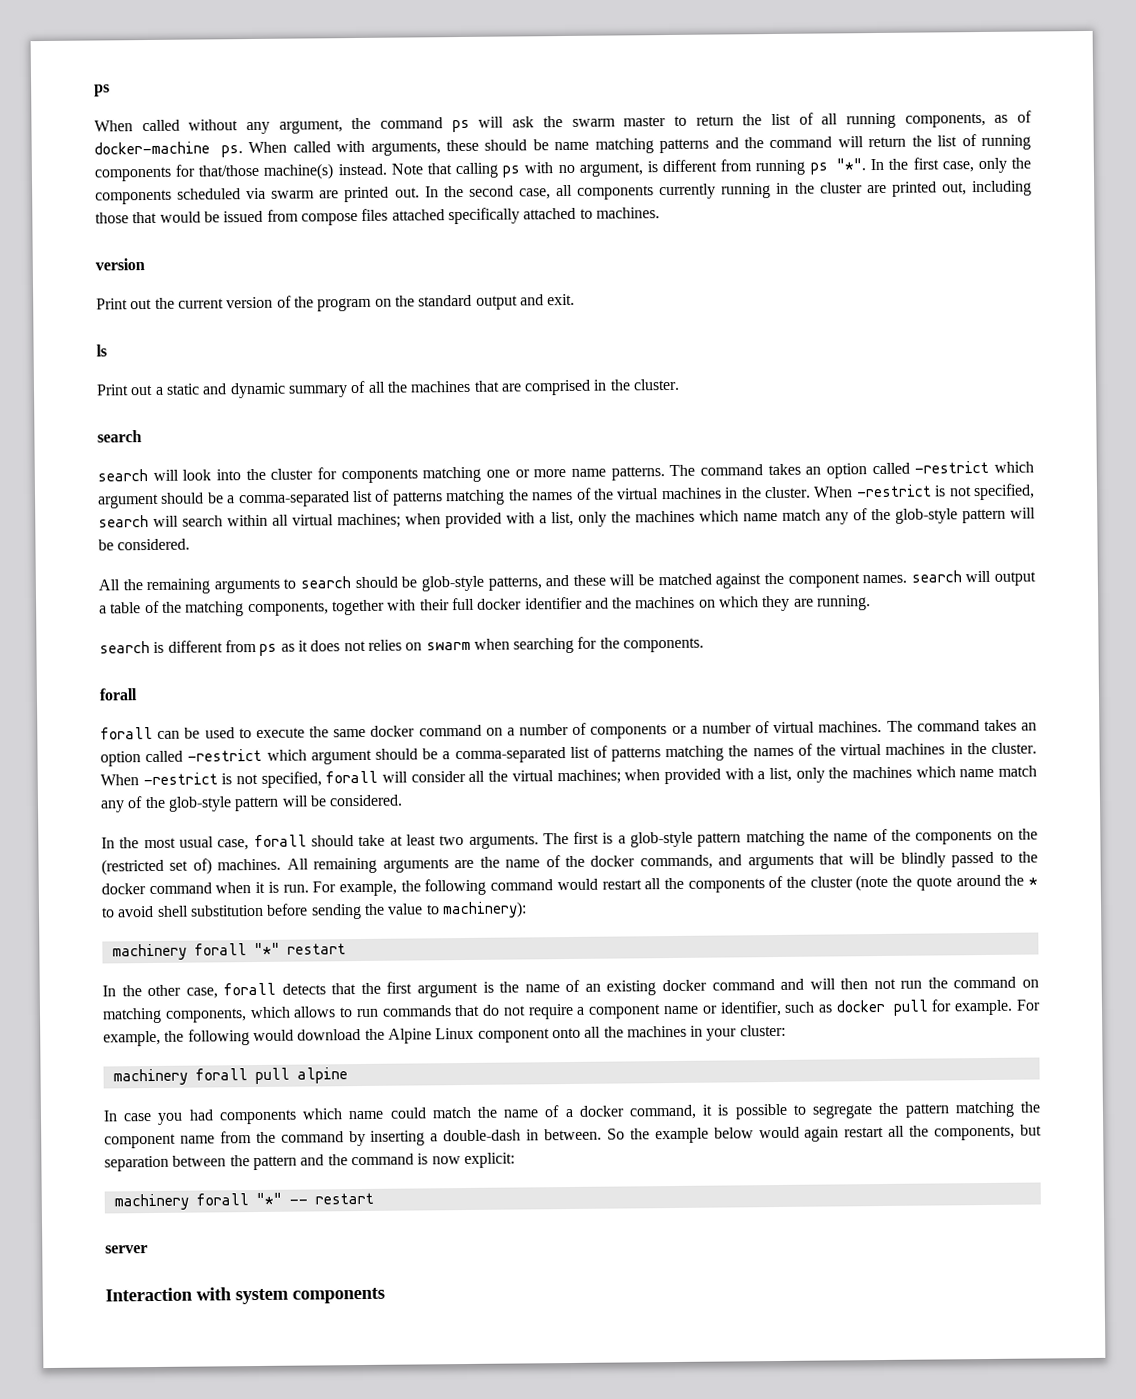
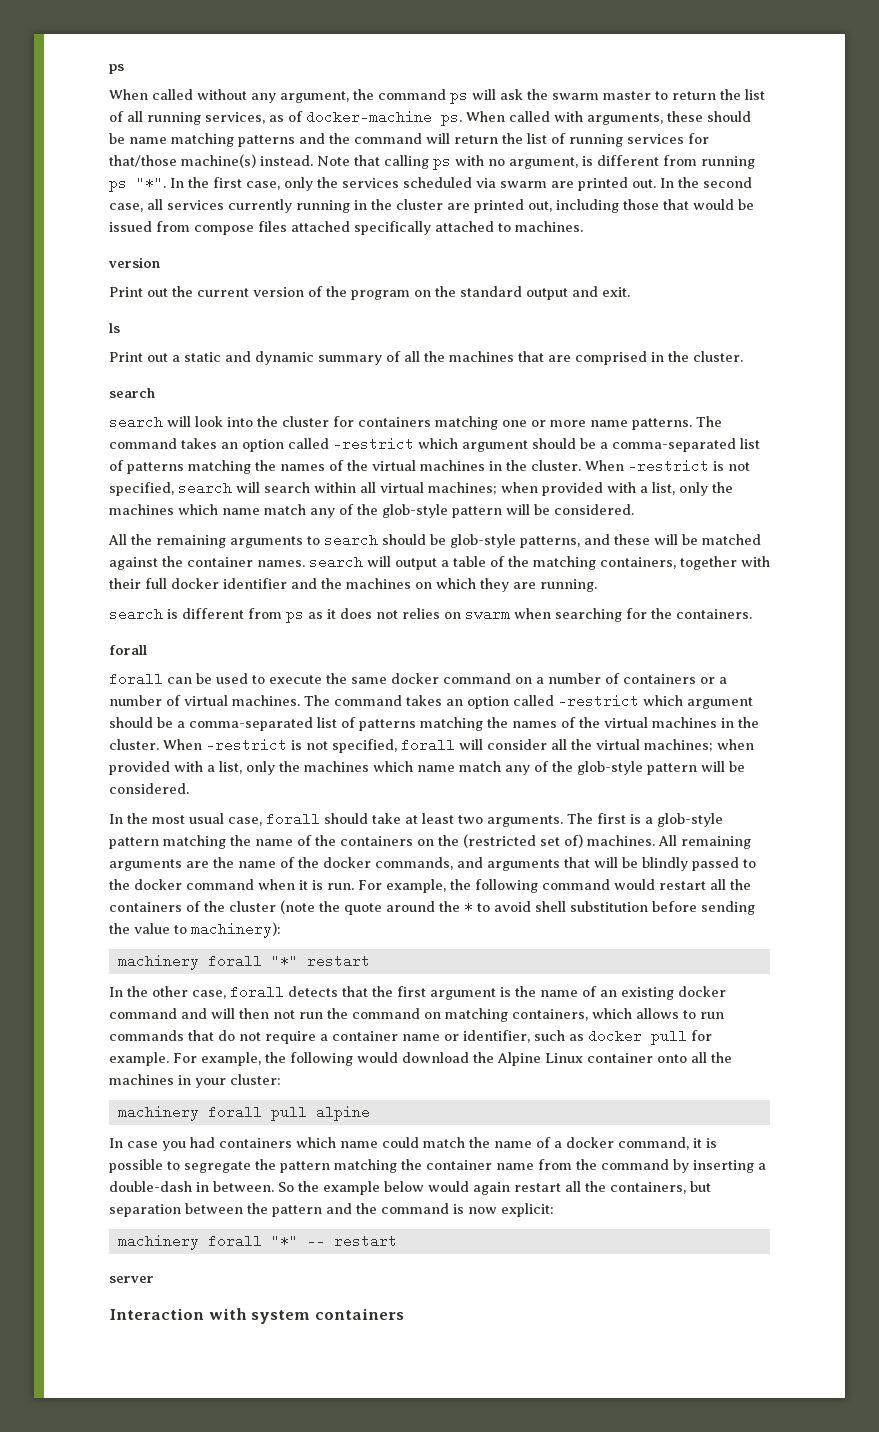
[904,112,986,128] components, -> [205,112,265,124] services,
[94,166,172,182] components -> [627,134,684,144] services
[95,189,172,205] components -> [342,178,399,188] services
[577,185,655,200] components -> [167,200,224,210] services
[340,468,418,484] components -> [358,417,431,427] containers
[787,573,860,588] component -> [187,557,253,567] container
[247,601,329,617] components, -> [600,557,676,569] containers,
[623,637,705,653] components. -> [676,609,752,619] containers.
[590,724,668,739] components -> [623,674,696,684] containers
[915,829,993,845] components -> [340,836,413,846] containers
[687,878,765,893] components -> [109,902,182,912] containers
[164,1008,247,1023] components, -> [512,1009,588,1021] containers,
[588,1004,662,1019] component -> [332,1031,398,1041] container
[477,1028,550,1043] component -> [587,1053,653,1063] container
[218,1109,297,1125] components -> [219,1138,292,1148] containers
[104,1133,176,1149] component -> [426,1160,492,1170] container
[934,1125,1016,1141] components, -> [610,1182,686,1194] containers,
[292,1287,385,1304] components -> [314,1308,404,1320] containers

